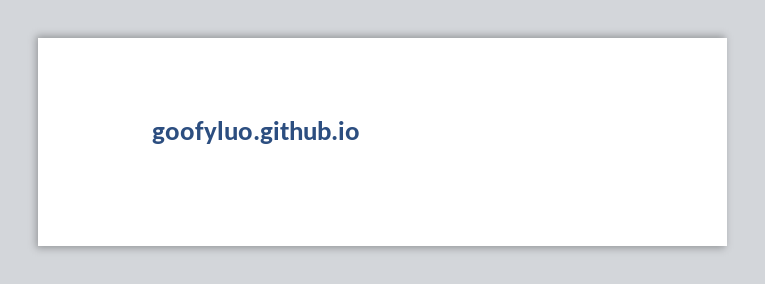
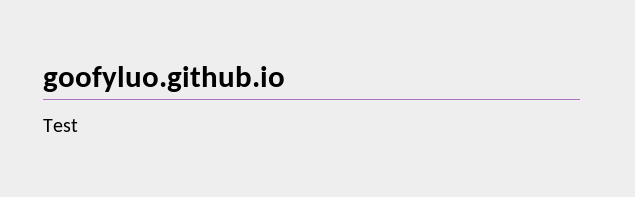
(360, 132) none -> [43,119,78,132] // Test

